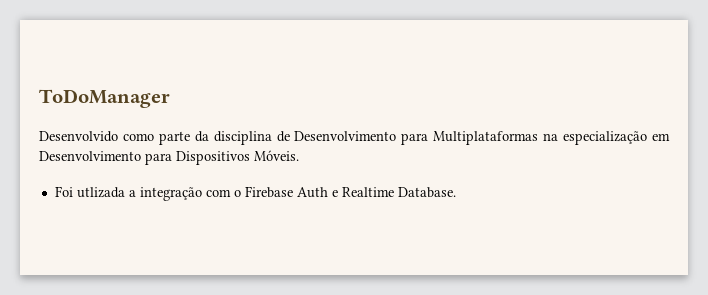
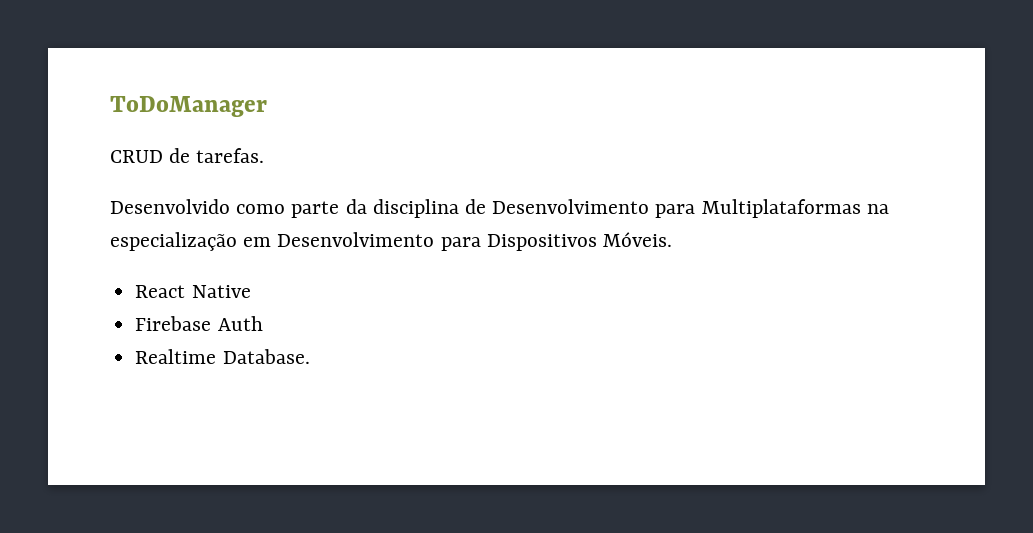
(170, 98) none -> [110,148,265,163] // CRUD de tarefas.
[54,186,241,201] Foi utlizada a integração com o -> [135,285,251,298] React Native //
[331,190,338,197] e -> (263, 323) //

